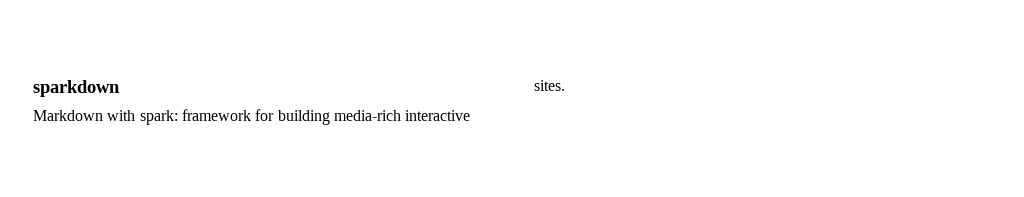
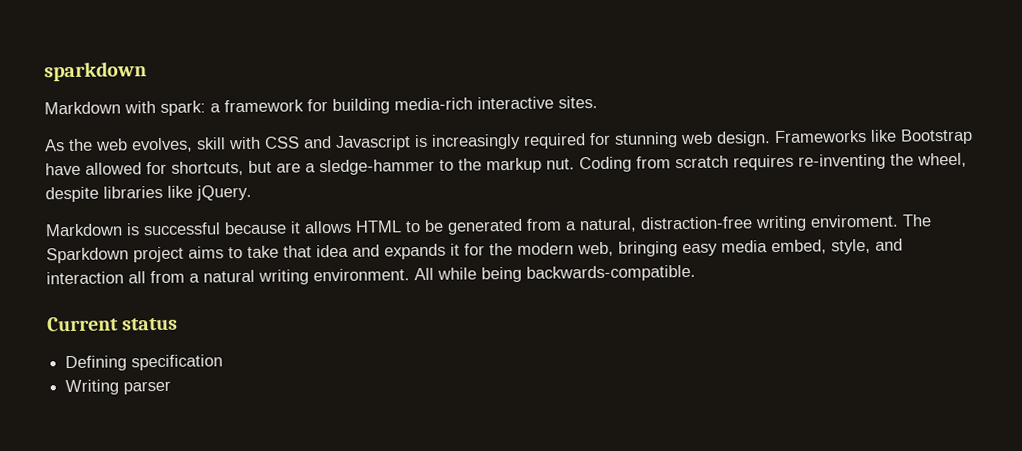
(178, 117) none -> [210,103,221,113] a
(565, 85) none -> [44,128,973,153] [45,152,967,176] [45,184,252,203] [45,214,932,237] [46,238,903,264] [46,264,696,285] [47,316,179,332] [65,354,224,372] [65,379,172,396] // As the web evolves, skill with CSS and Javascript is increasingly required for stunning web design. Frameworks like Bootstrap have allowed for shortcuts, but are a sledge-hammer to the markup nut. Coding from scratch requires re-inventing the wheel, despite libraries like jQuery. // Markdown is successful because it allows HTML to be generated from a natural, distraction-free writing enviroment. The Sparkdown project aims to take that idea and expands it for the modern web, bringing easy media embed, style, and interaction all from a natural writing environment. All while being backwards-compatible. // Current status // Defining specification // Writing parser

